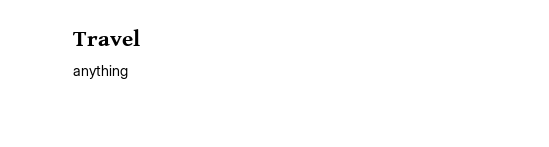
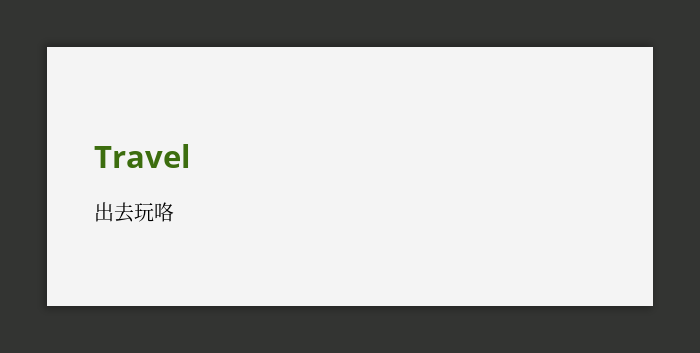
[73,65,128,79] anything -> [94,202,174,223] 出去玩咯

